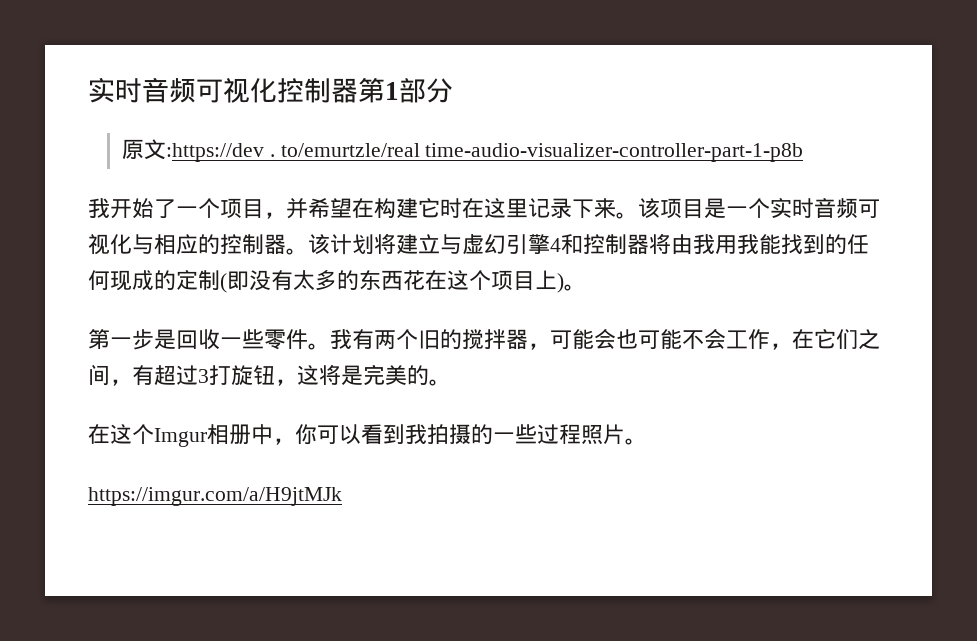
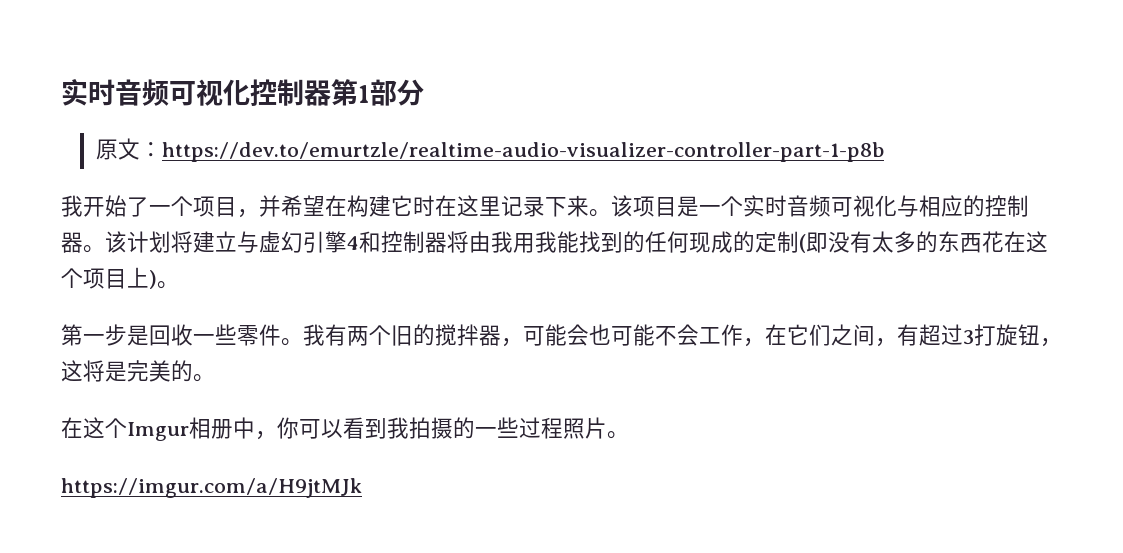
[166,143,804,162] :https://dev . to/emurtzle/real time-audio-visualizer-controller-part-1-p8b -> [139,142,885,162] ：https://dev.to/emurtzle/realtime-audio-visualizer-controller-part-1-p8b

